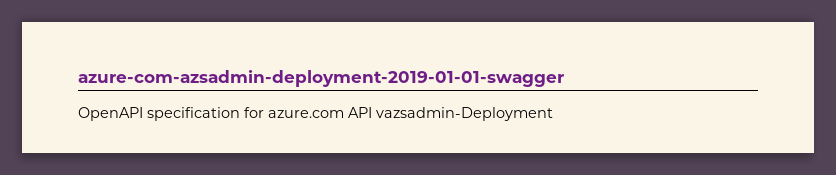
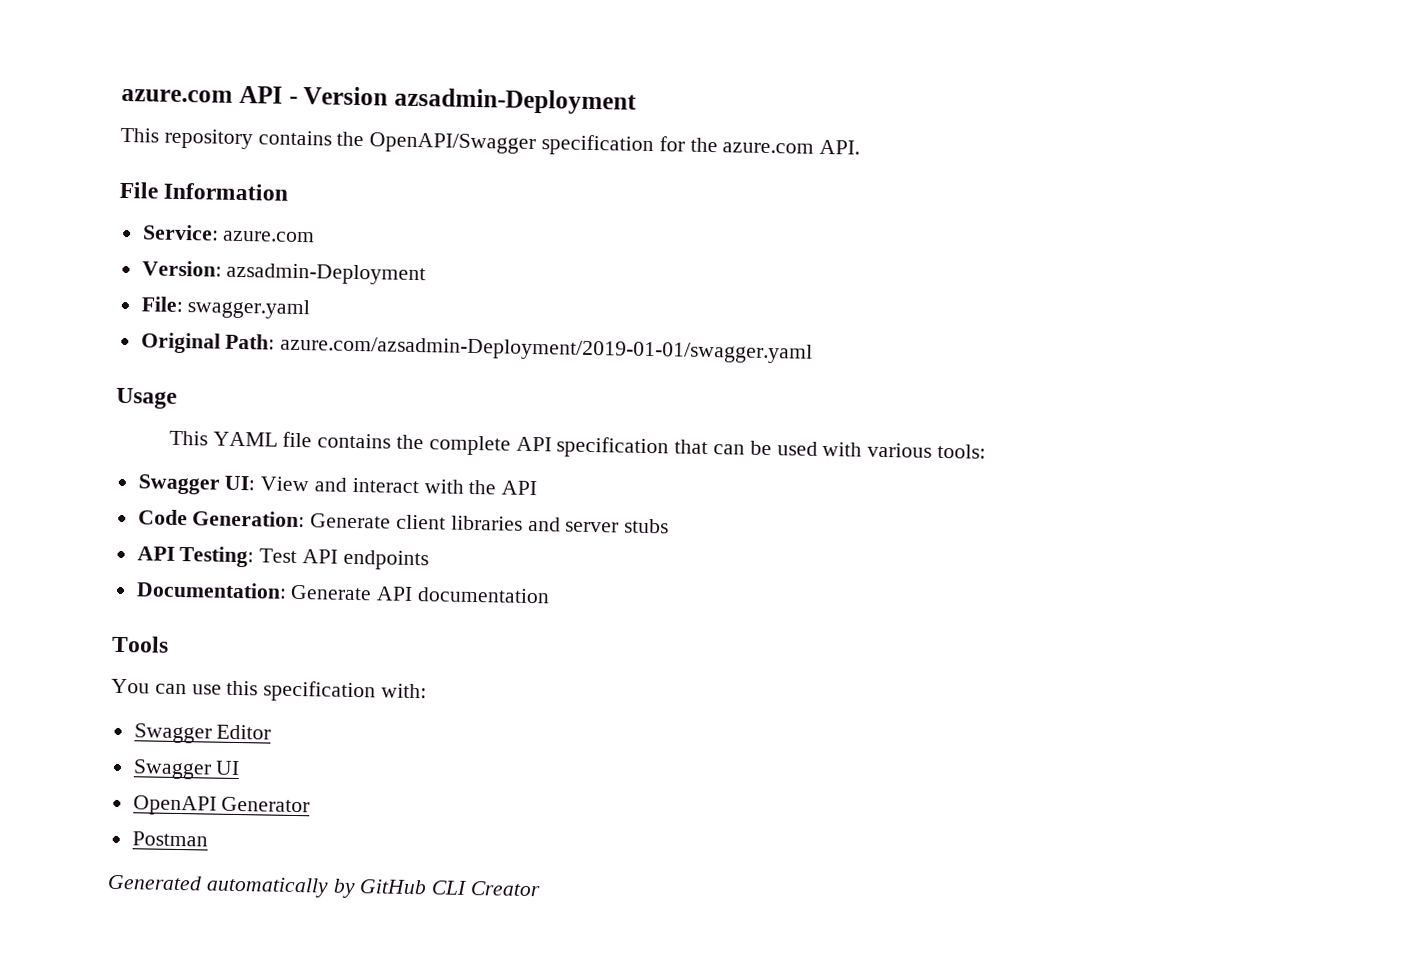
[78,70,564,87] [78,107,553,121] azure-com-azsadmin-deployment-2019-01-01-swagger // OpenAPI specification for azure.com API vazsadmin-Deployment -> [121,85,637,115] [120,127,861,157] [119,181,289,201] [142,224,316,243] [141,260,427,286] [140,296,311,320] [140,332,814,364] [116,387,177,409] [168,430,986,459] [137,474,538,496] [137,509,670,534] [136,545,429,571] [135,581,551,604] [111,635,169,653] [111,678,428,703] [133,723,272,744] [132,759,241,780] [132,795,311,816] [131,831,208,847] [107,874,542,899] azure.com API - Version azsadmin-Deployment // This repository contains the OpenAPI/Swagger specification for the azure.com API. // File Information // Service: azure.com // Version: azsadmin-Deployment // File: swagger.yaml // Original Path: azure.com/azsadmin-Deployment/2019-01-01/swagger.yaml // Usage // This YAML file contains the complete API specification that can be used with various tools: // Swagger UI: View and interact with the API // Code Generation: Generate client libraries and server stubs // API Testing: Test API endpoints // Documentation: Generate API documentation // Tools // You can use this specification with: // Swagger Editor // Swagger UI // OpenAPI Generator // Postman // Generated automatically by GitHub CLI Creator

